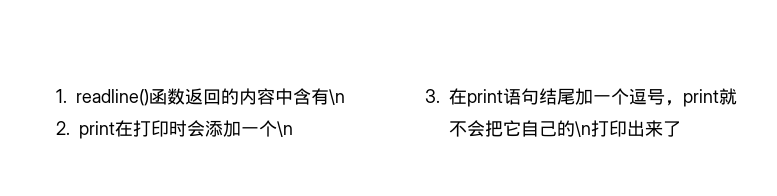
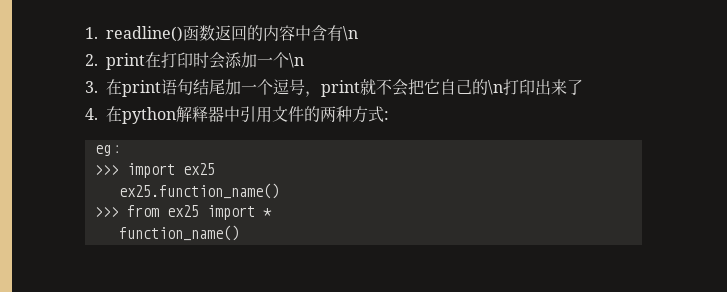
(681, 129) none -> [85,106,389,124] [94,145,124,156] [94,163,215,178] [118,183,279,199] [94,205,272,220] [118,225,239,241] // 4.在python解释器中引用文件的两种方式: // eg： // >>> import ex25 // ex25.function_name() // >>> from ex25 import * // function_name()

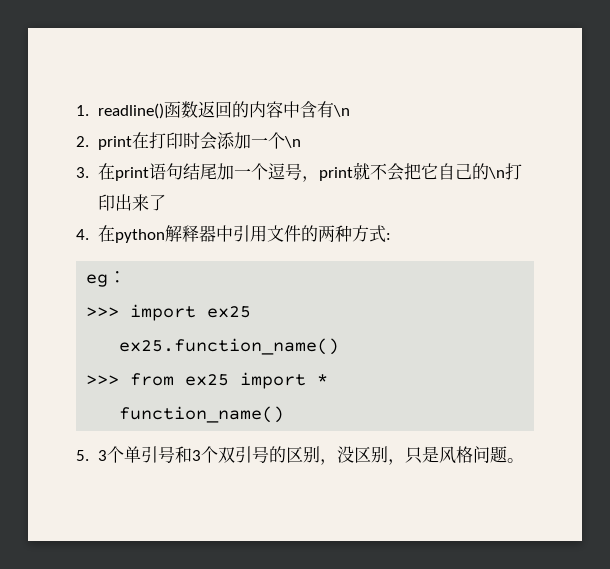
(239, 233) none -> [76,446,524,465] // 5. 3个单引号和3个双引号的区别，没区别，只是风格问题。

